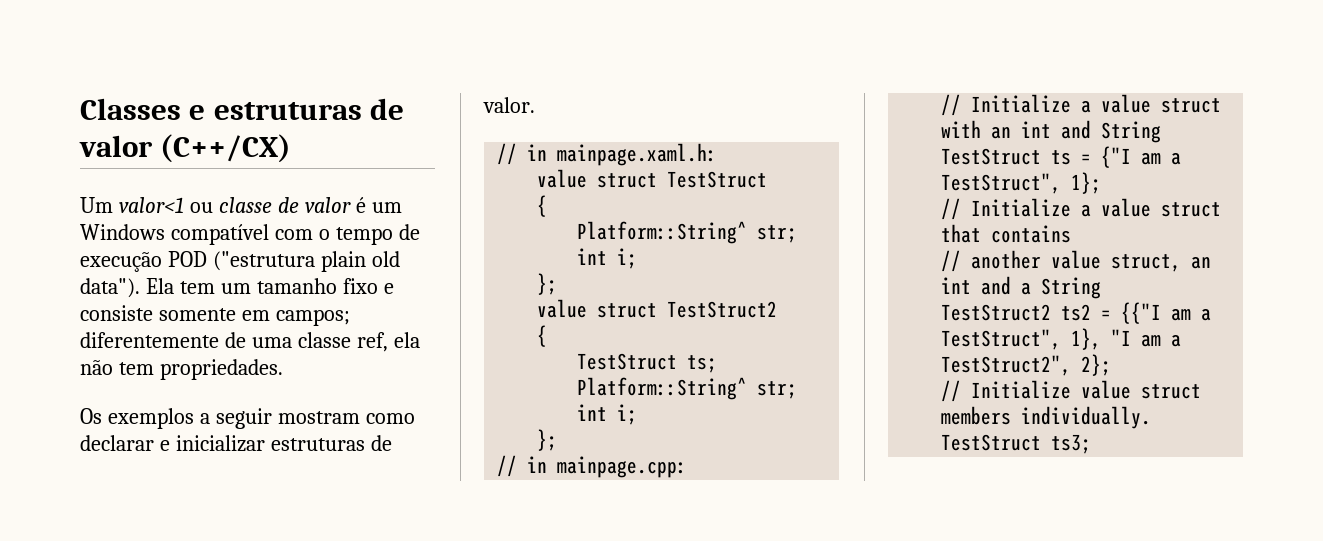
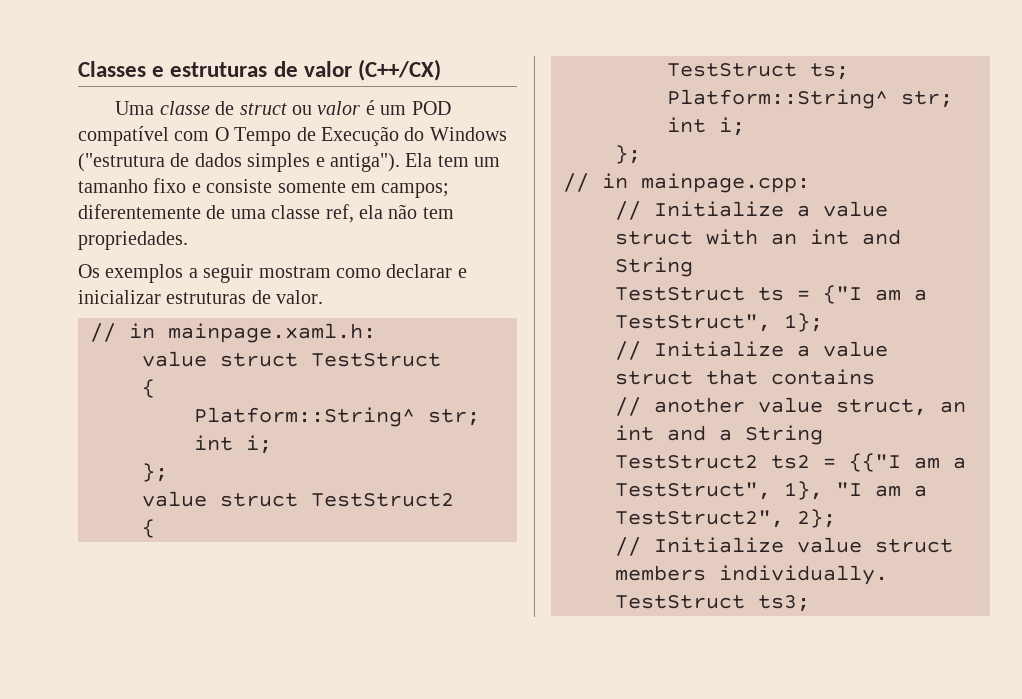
[80,197,299,213] Um valor<1 ou classe de -> [115,101,312,115] Uma classe de struct ou
[80,224,165,240] Windows -> [411,101,451,115] POD
[318,224,420,245] [80,251,400,272] [80,278,140,298] o tempo de execução POD ("estrutura plain old data"). -> [214,126,507,146] [78,153,400,172] O Tempo de Execução do Windows ("estrutura de dados simples e antiga").

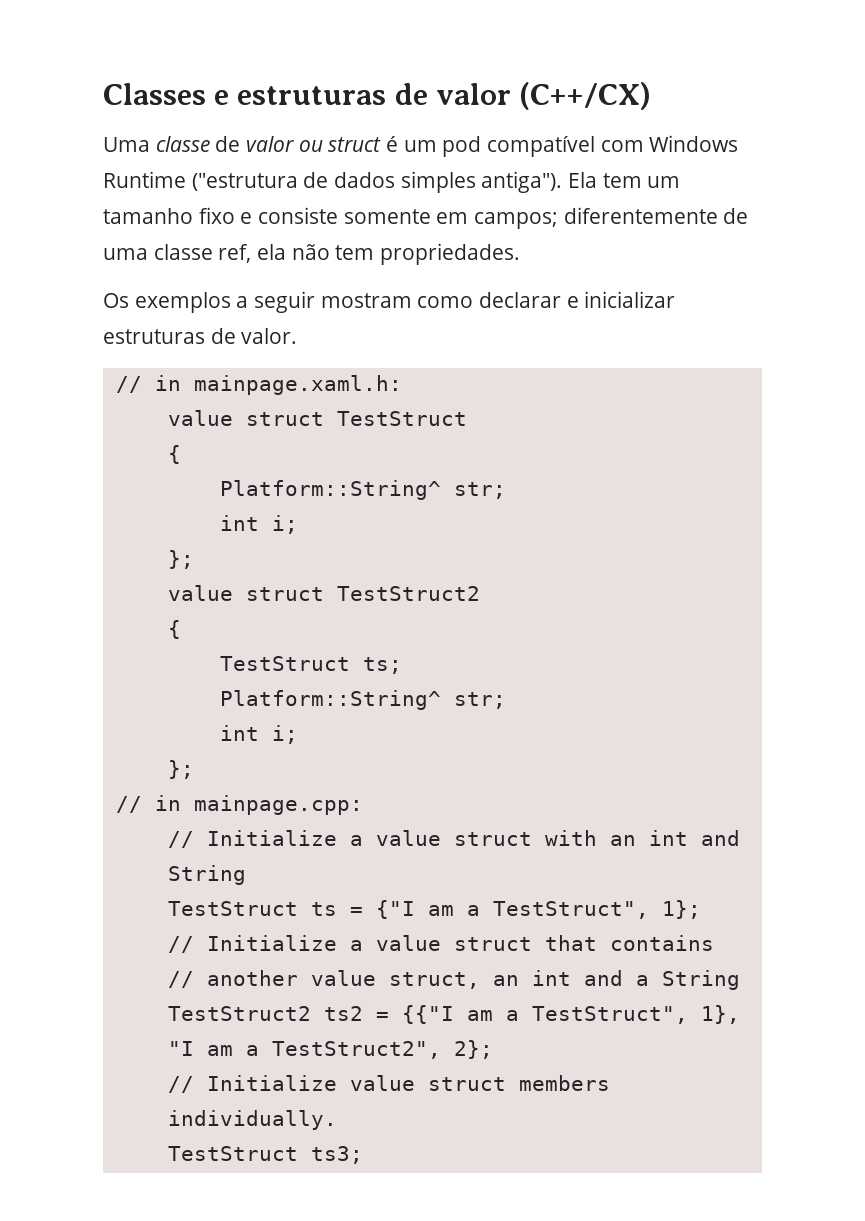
[239,101,361,115] struct ou valor -> [246,136,382,152] valor ou struct
[411,101,451,115] POD -> [442,136,482,157] pod
[214,126,507,146] O Tempo de Execução do Windows -> [649,135,739,152] [103,171,186,188] Windows Runtime
[315,157,325,167] e -> (476, 182) none

